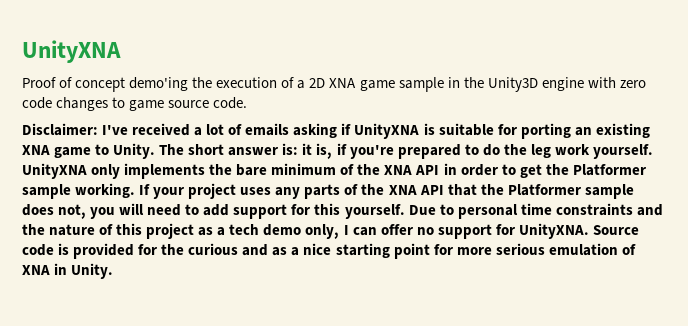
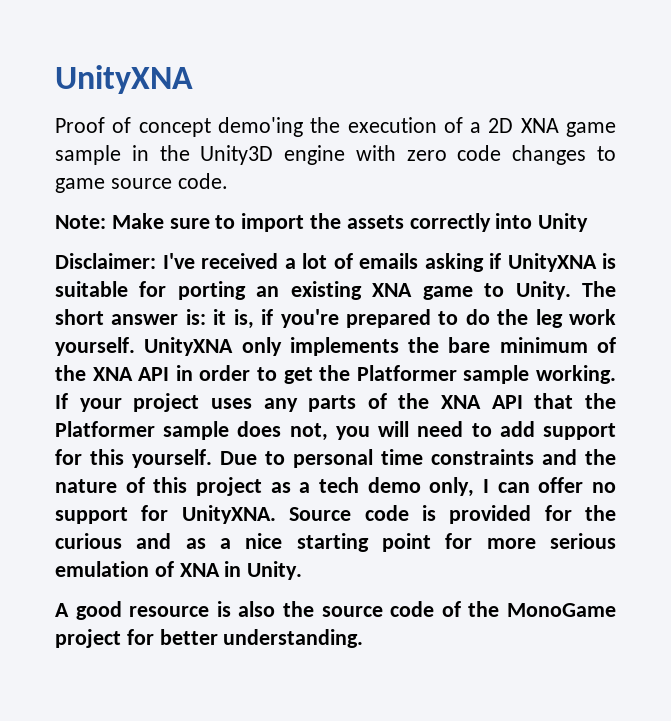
(248, 103) none -> [55,213,589,232] // Note: Make sure to import the assets correctly into Unity
(114, 271) none -> [55,601,617,620] [55,629,364,648] // A good resource is also the source code of the MonoGame project for better understanding.

